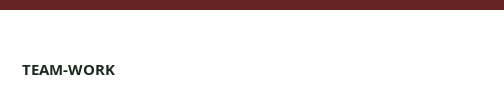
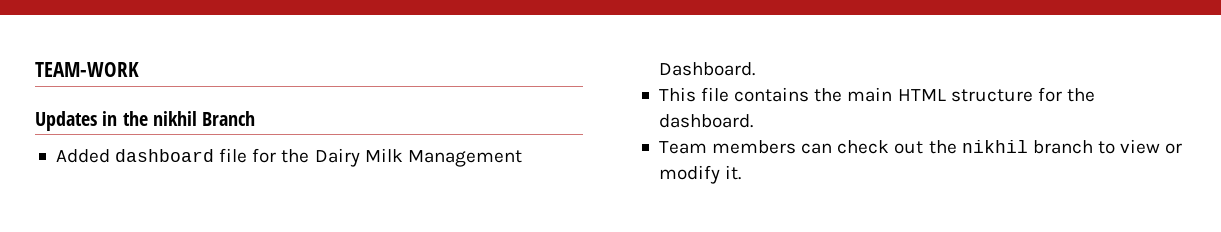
(115, 70) none -> [35,111,256,131] [55,148,522,167] [658,62,755,76] [658,87,1095,102] [658,114,753,128] [658,139,1183,154] [658,165,742,184] // Updates in the nikhil Branch // Added dashboard file for the Dairy Milk Management Dashboard. // This file contains the main HTML structure for the dashboard. // Team members can check out the nikhil branch to view or modify it.

